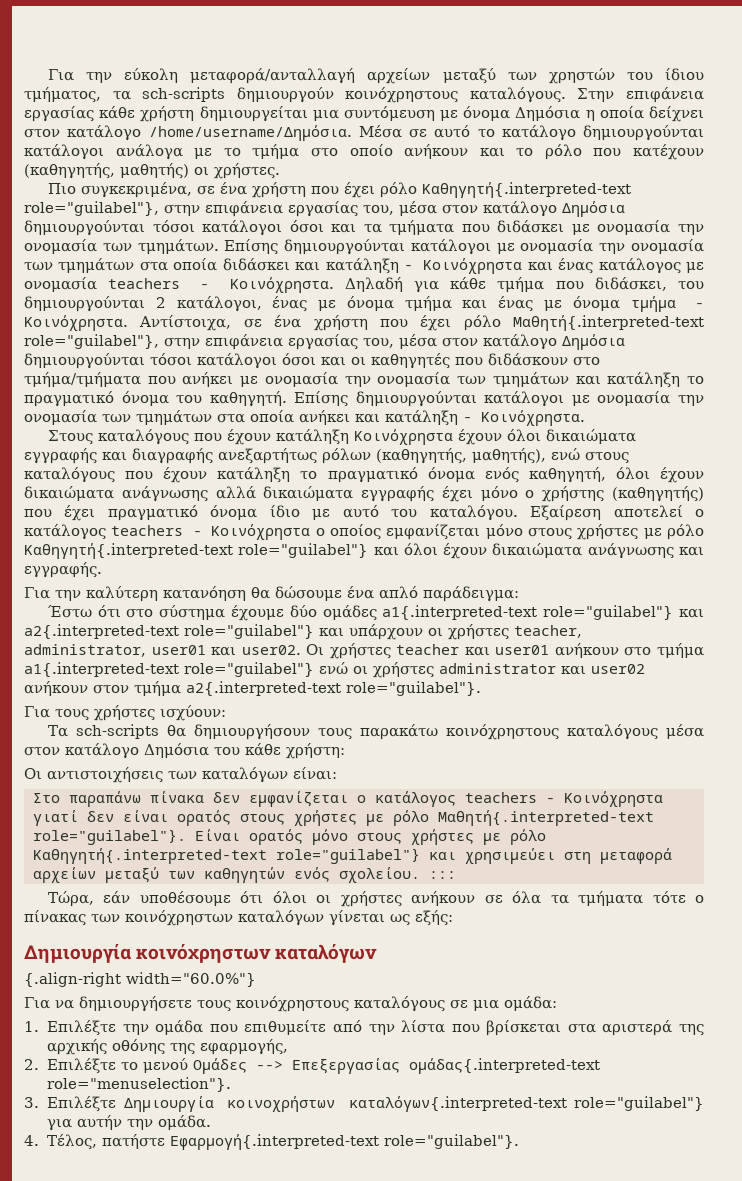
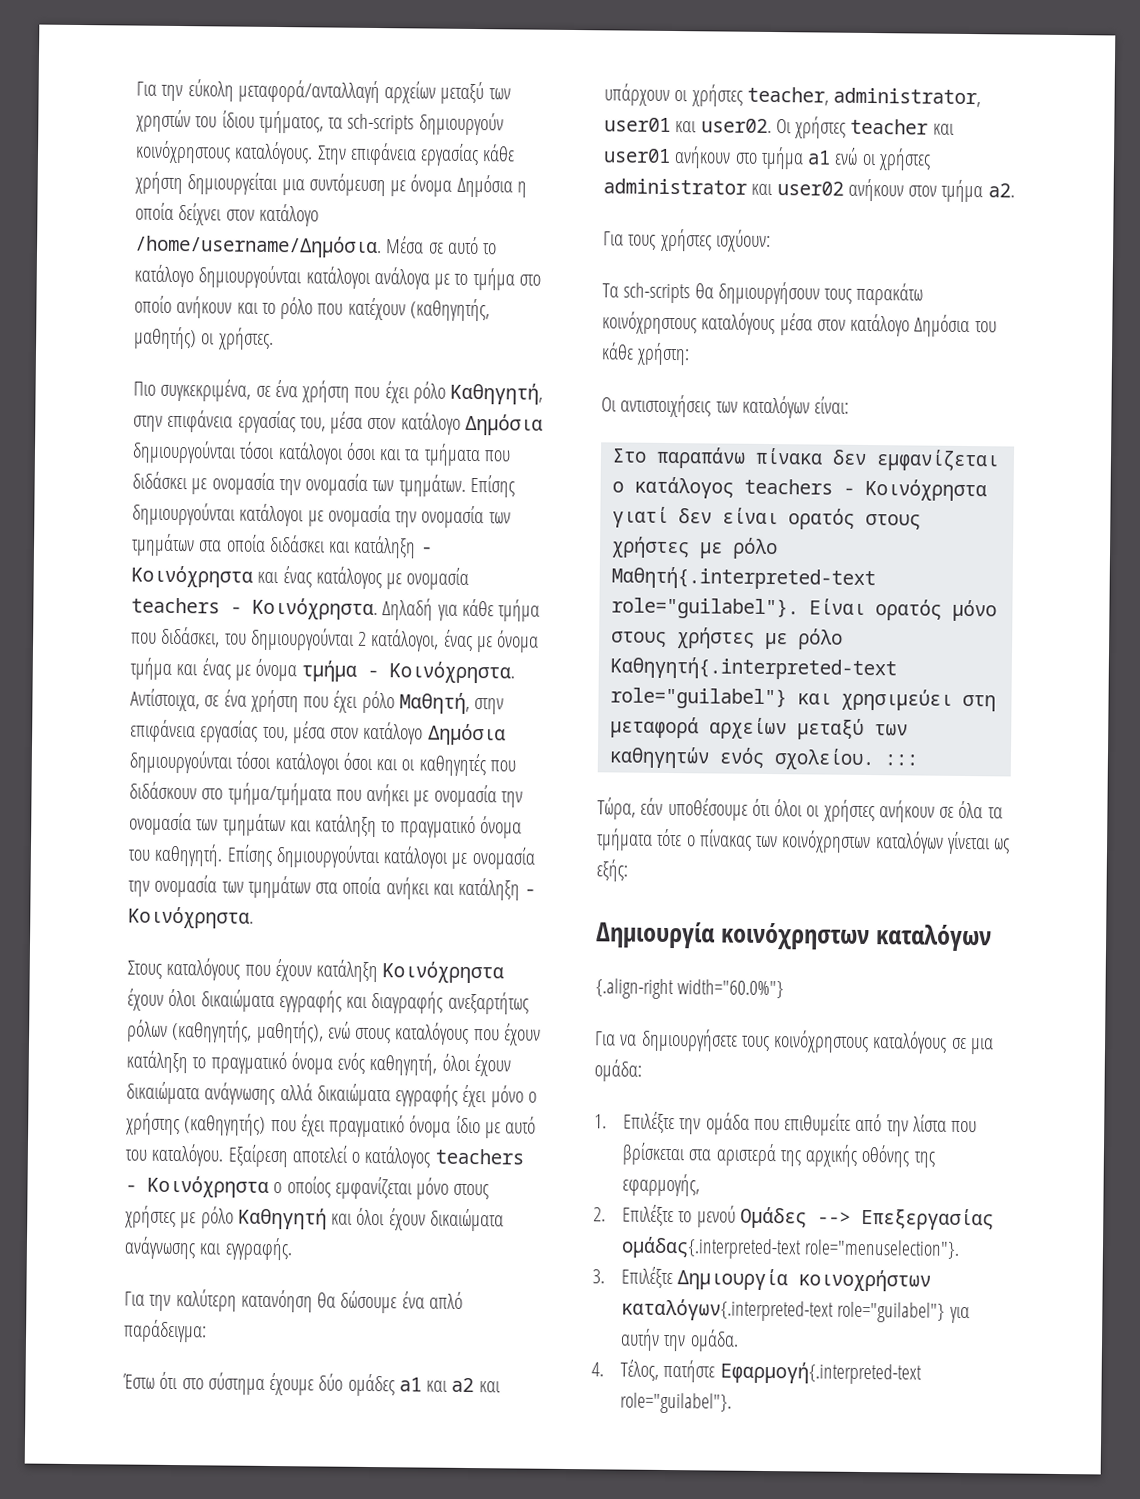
[421,182,631,198] [24,201,159,216] Καθηγητή{.interpreted-text role="guilabel"}, -> [450,382,544,405] Καθηγητή,
[513,315,704,331] [24,334,159,349] Μαθητή{.interpreted-text role="guilabel"}, -> [398,692,470,714] Μαθητή,
[24,543,369,559] Καθηγητή{.interpreted-text role="guilabel"} -> [237,1207,327,1230] Καθηγητή
[382,605,704,620] [24,624,314,639] a1{.interpreted-text role="guilabel"} και a2{.interpreted-text role="guilabel"} -> [398,1377,475,1393] a1 και a2
[24,662,314,677] a1{.interpreted-text role="guilabel"} -> [807,150,832,165] a1
[186,681,481,696] a2{.interpreted-text role="guilabel"}. -> [987,183,1015,198] a2.

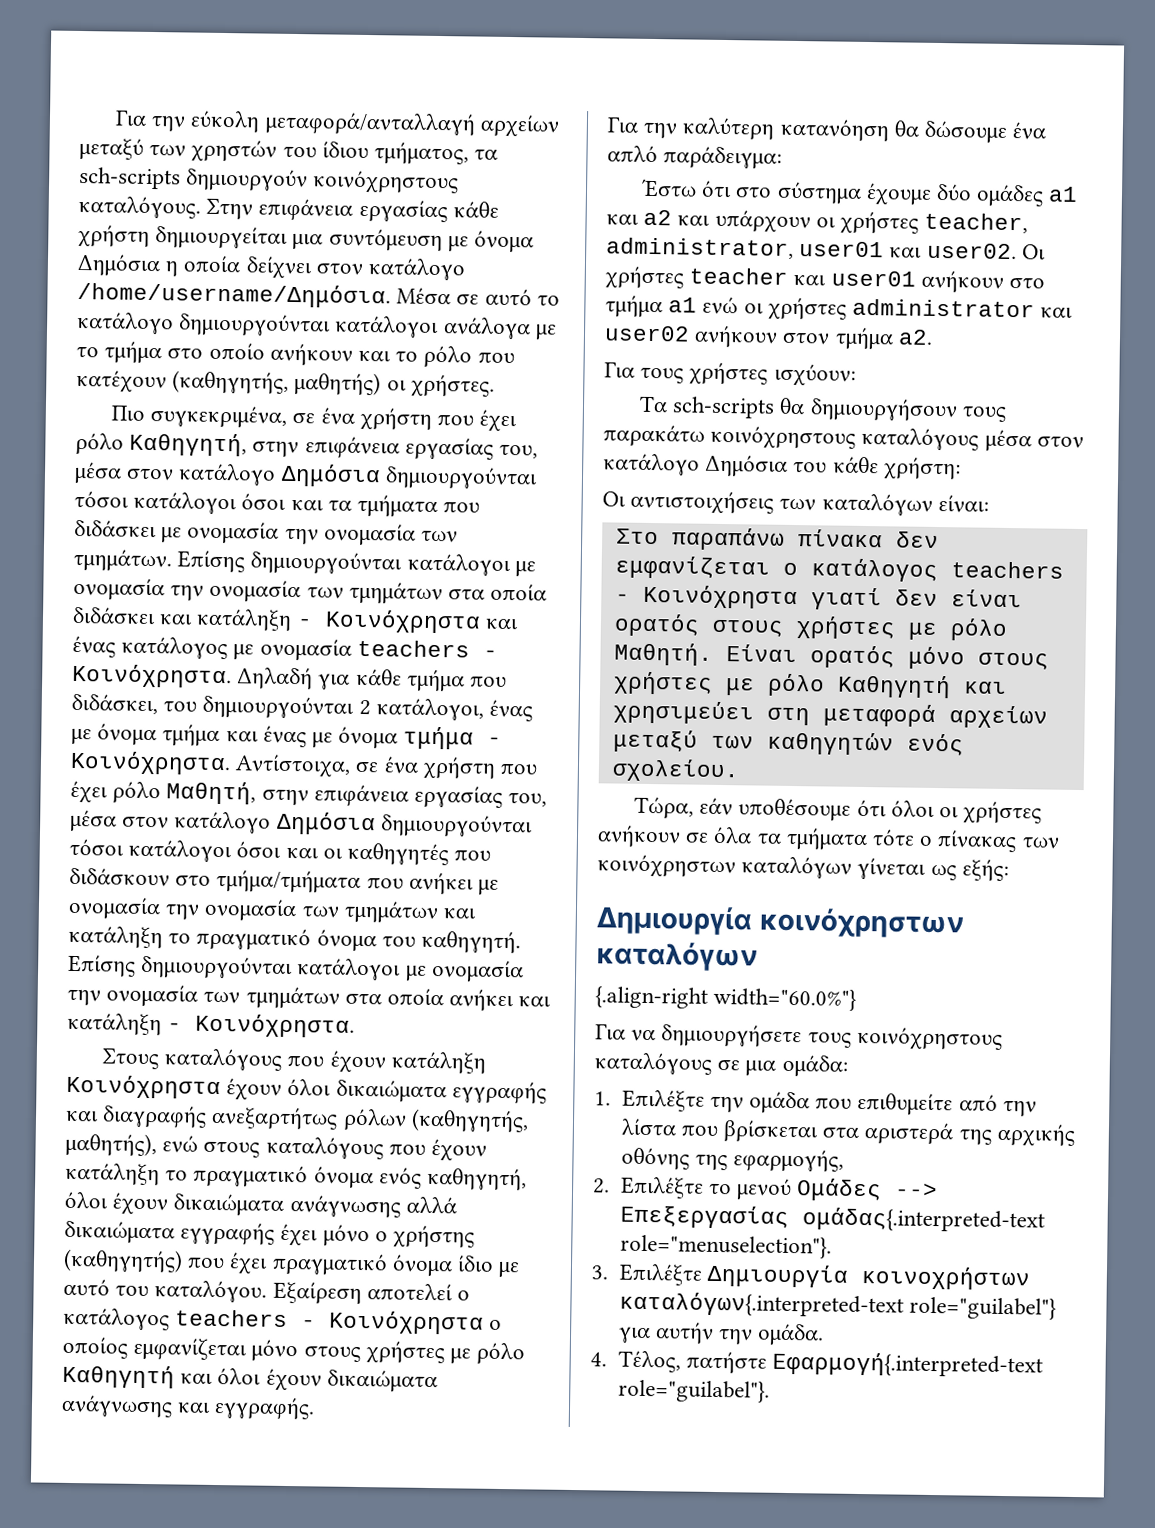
[610,566,876,591] [610,597,799,620] Μαθητή{.interpreted-text role="guilabel"}. -> [613,642,713,666] Μαθητή.
[609,656,897,681] [609,687,787,710] Καθηγητή{.interpreted-text role="guilabel"} -> [836,674,951,699] Καθηγητή
[883,754,918,766] ::: -> (740, 770) none

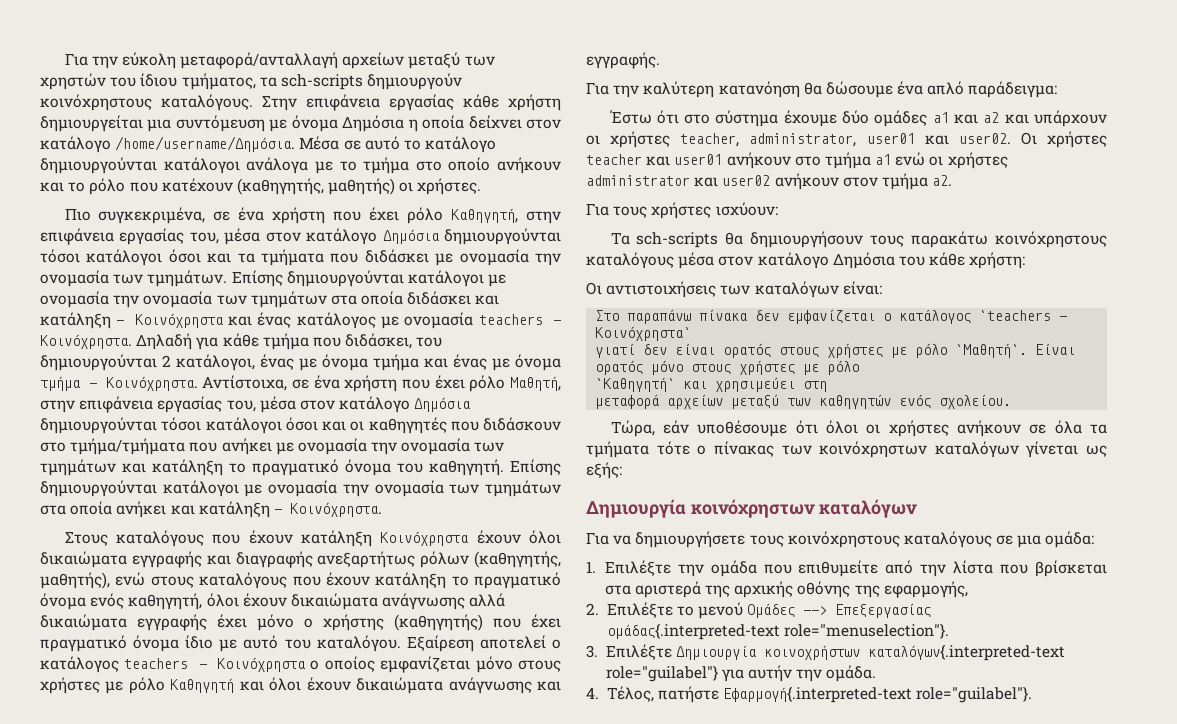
[950,561,1064,579] [614,584,798,610] teachers - Κοινόχρηστα -> [979,310,1068,321] [595,326,692,341] `teachers - Κοινόχρηστα` //
[613,642,713,666] Μαθητή. -> [955,343,1028,358] `Μαθητή`.
[836,674,951,699] Καθηγητή -> [595,377,676,392] // `Καθηγητή`
(810, 716) none -> (828, 386) //
[595,986,858,1011] // {.align-right width="60.0%"} -> (917, 508) none

